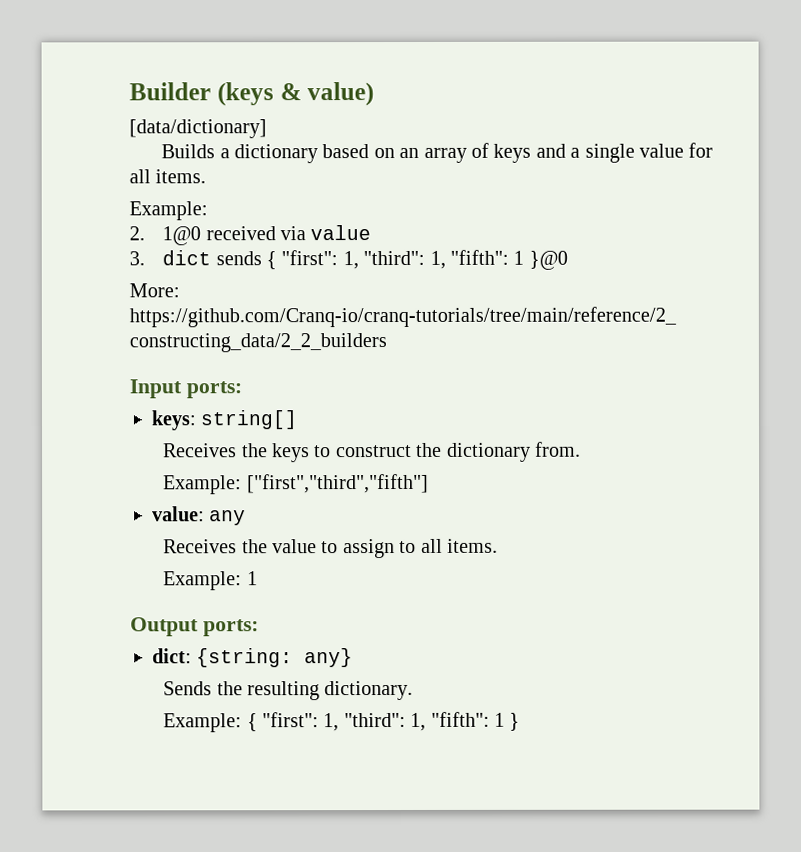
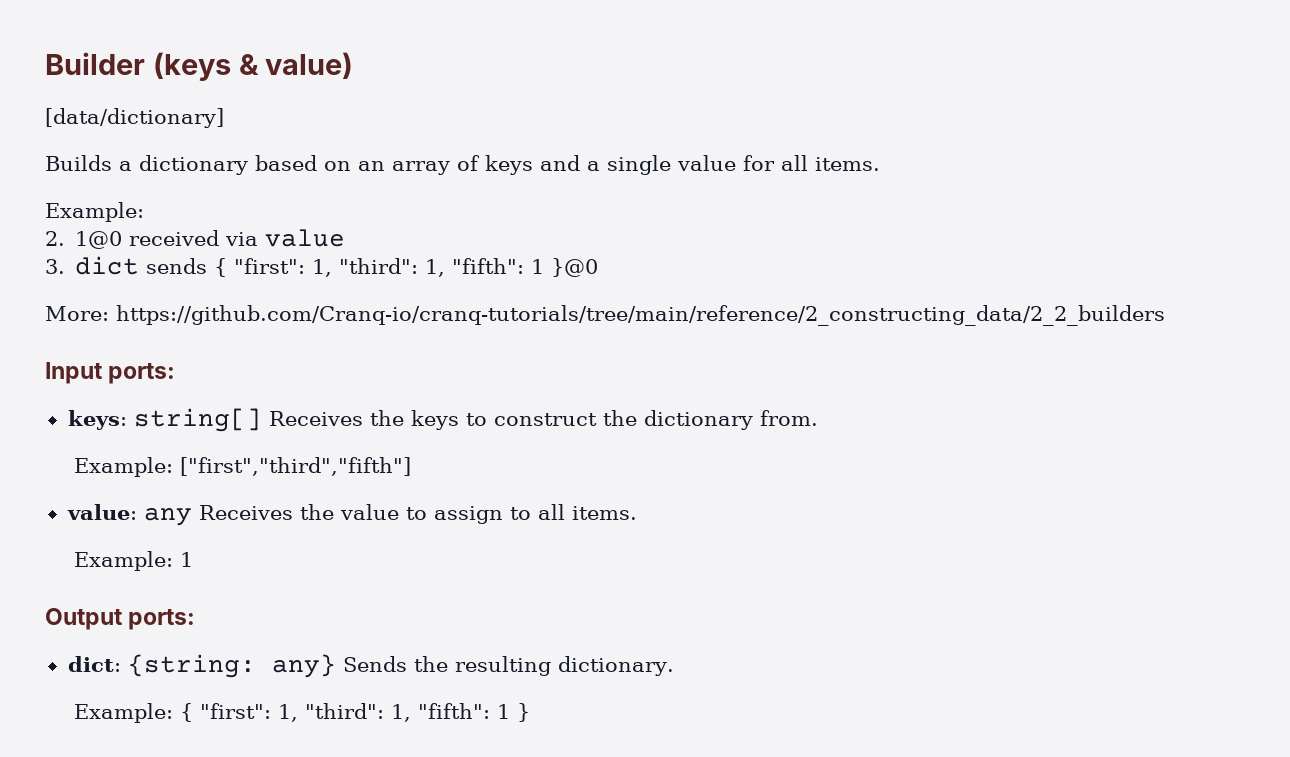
(299, 420) // -> (262, 420) none
(247, 518) // -> (192, 517) none
(354, 658) // -> (336, 666) none

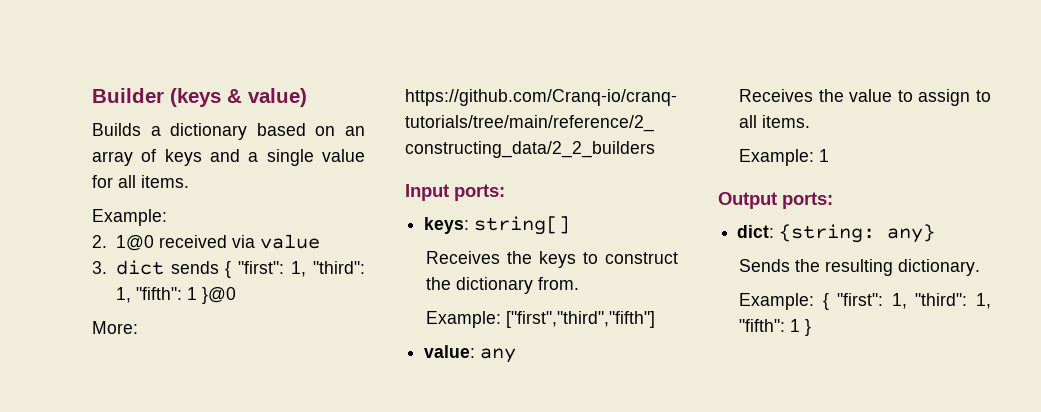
[45,108,224,128] // [data/dictionary] -> (307, 97) none
(262, 420) none -> (571, 225) //
(192, 517) none -> (517, 355) //
(336, 666) none -> (936, 233) //

